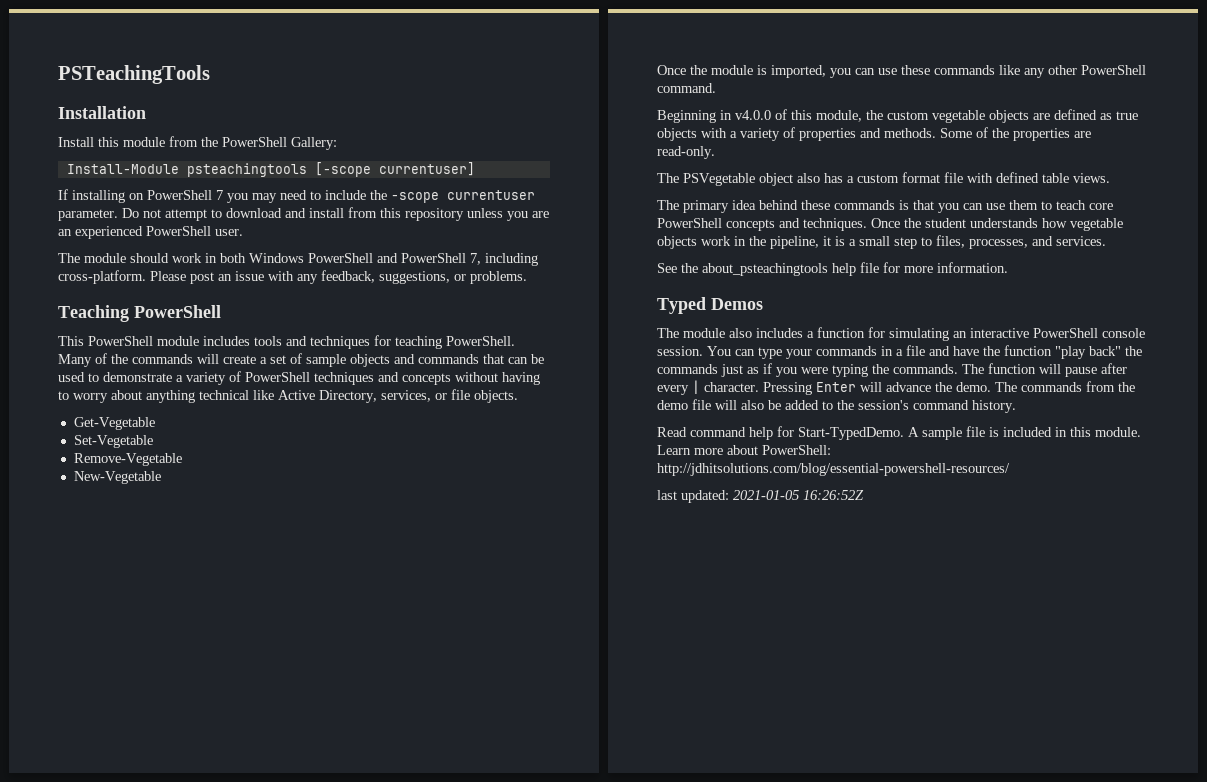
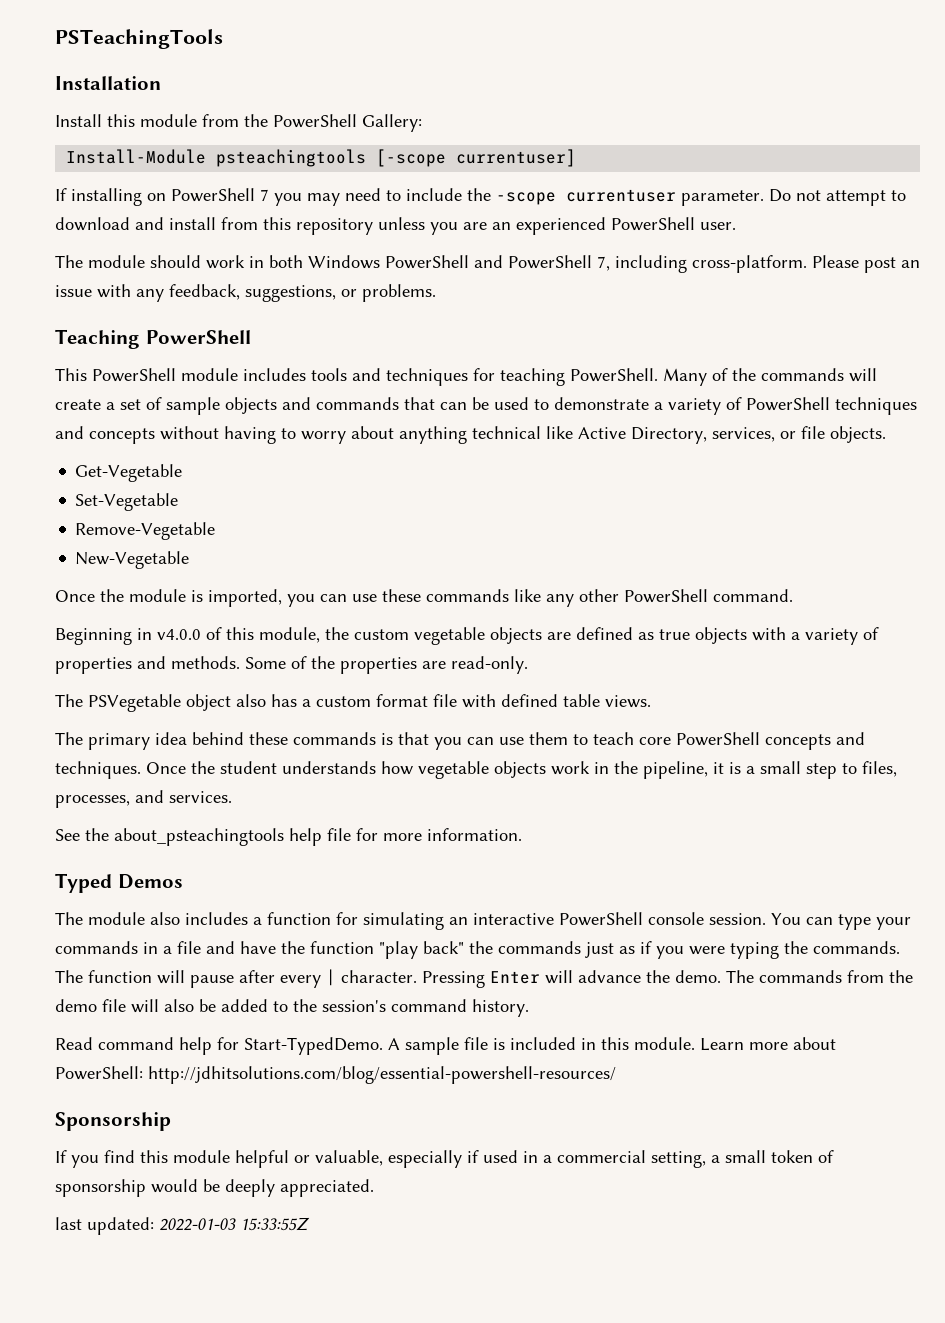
(1010, 469) none -> [55,1112,171,1131] [55,1150,834,1168] [55,1179,374,1197] // Sponsorship // If you find this module helpful or valuable, especially if used in a commercial setting, a small token of sponsorship would be deeply appreciated.
[733,490,864,500] 2021-01-05 16:26:52Z -> [159,1217,310,1231] 2022-01-03 15:33:55Z

